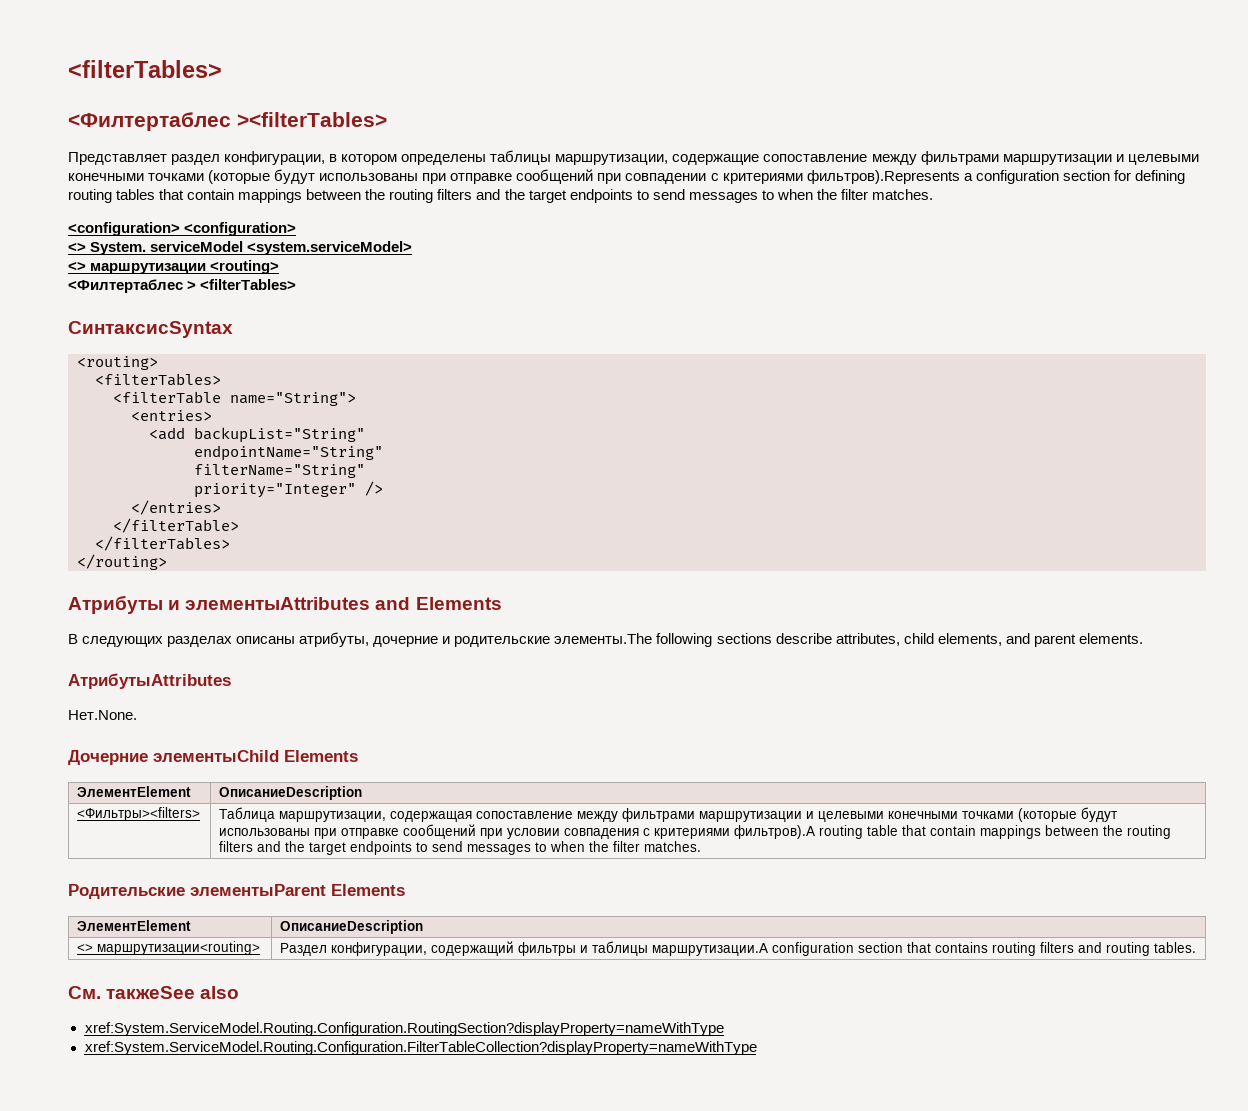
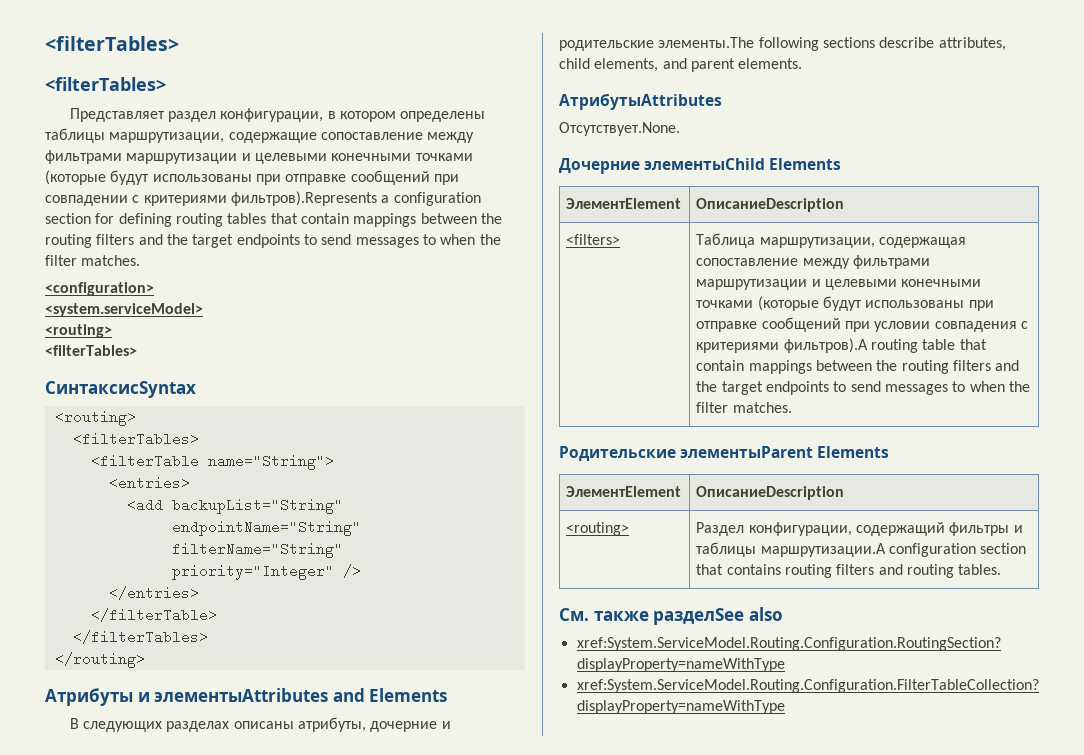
[68,60,222,78] [68,112,387,131] <filterTables> // <Филтертаблес ><filterTables> -> [45,36,179,51] [45,77,166,91] <filterTables> // <filterTables>
[184,222,297,236] [68,241,244,255] <configuration> // <> System. serviceModel -> (154, 289) //
[68,260,280,274] [68,279,197,293] <> маршрутизации <routing> // <Филтертаблес > -> [45,324,112,338] <routing> //
[68,710,137,720] Нет.None. -> [559,122,680,136] Отсутствует.None.
[77,807,201,821] <Фильтры><filters> -> [566,234,621,245] <filters>
[77,941,261,955] <> маршрутизации<routing> -> [566,522,630,536] <routing>
[106,986,196,999] такжеSee -> [593,608,745,625] также разделSee

